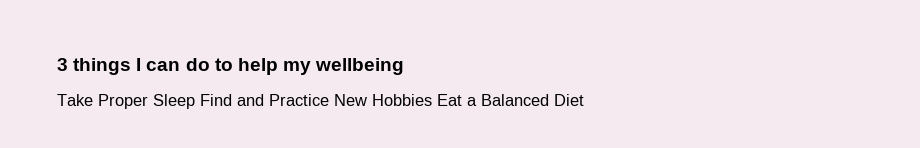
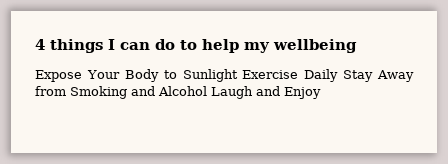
[57,58,68,71] 3 -> [35,39,45,50] 4
[57,94,584,109] Take Proper Sleep Find and Practice New Hobbies Eat a Balanced Diet -> [35,69,414,82] [35,86,321,99] Expose Your Body to Sunlight Exercise Daily Stay Away from Smoking and Alcohol Laugh and Enjoy

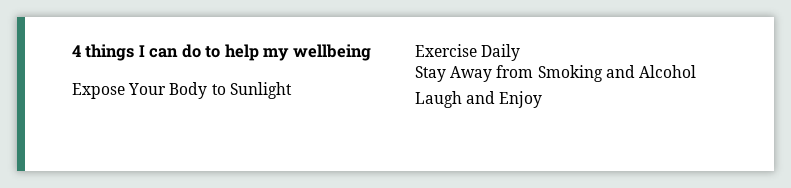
(238, 75) none -> (292, 90) //
(339, 75) none -> (521, 52) //
(207, 91) none -> (696, 71) //

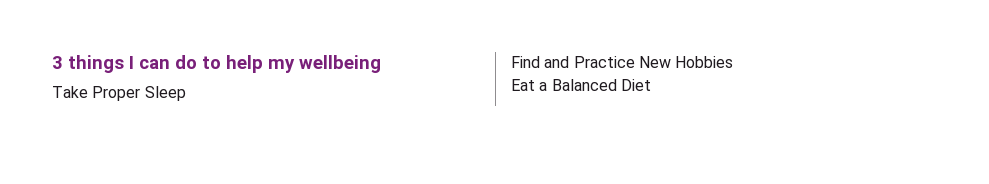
[72,45,81,57] 4 -> [52,56,63,69] 3
[72,82,292,99] [415,44,521,61] [415,65,696,82] [415,91,543,108] Expose Your Body to Sunlight // Exercise Daily // Stay Away from Smoking and Alcohol // Laugh and Enjoy -> [52,86,186,101] [511,56,734,68] [511,79,651,91] Take Proper Sleep // Find and Practice New Hobbies // Eat a Balanced Diet

